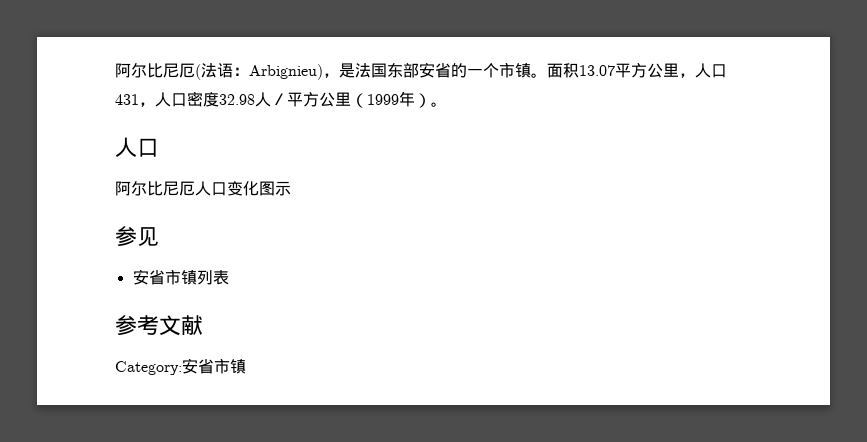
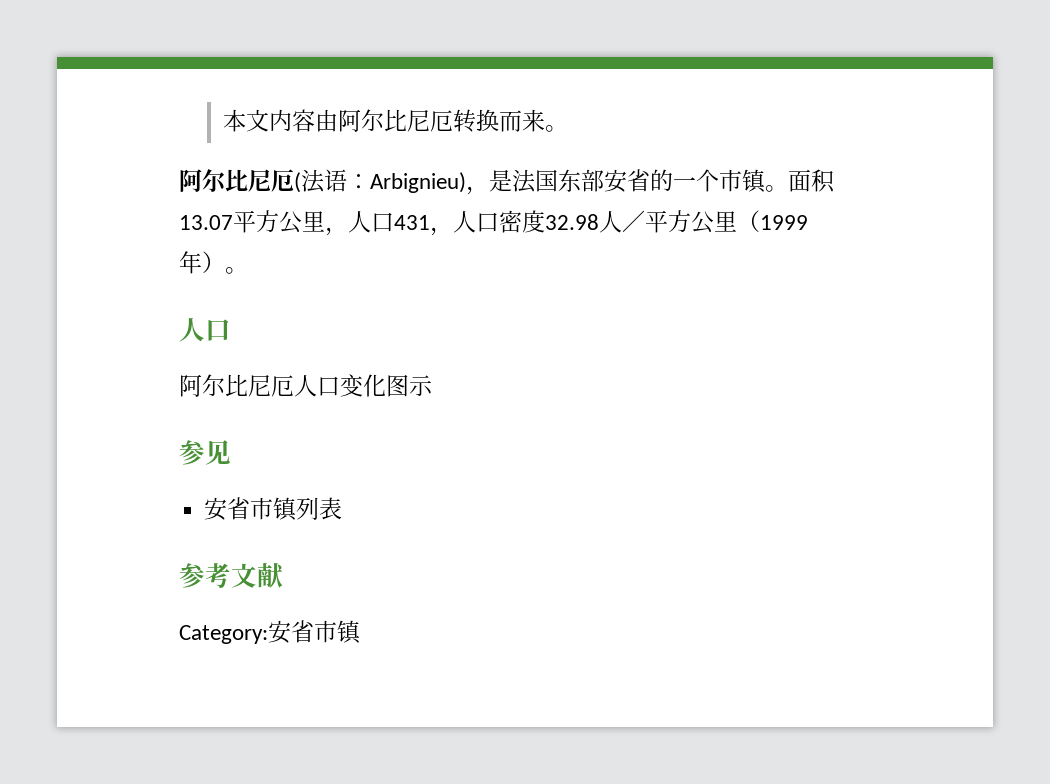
(115, 70) none -> [223,109,569,133] 本文内容由阿尔比尼厄转换而来。 //

